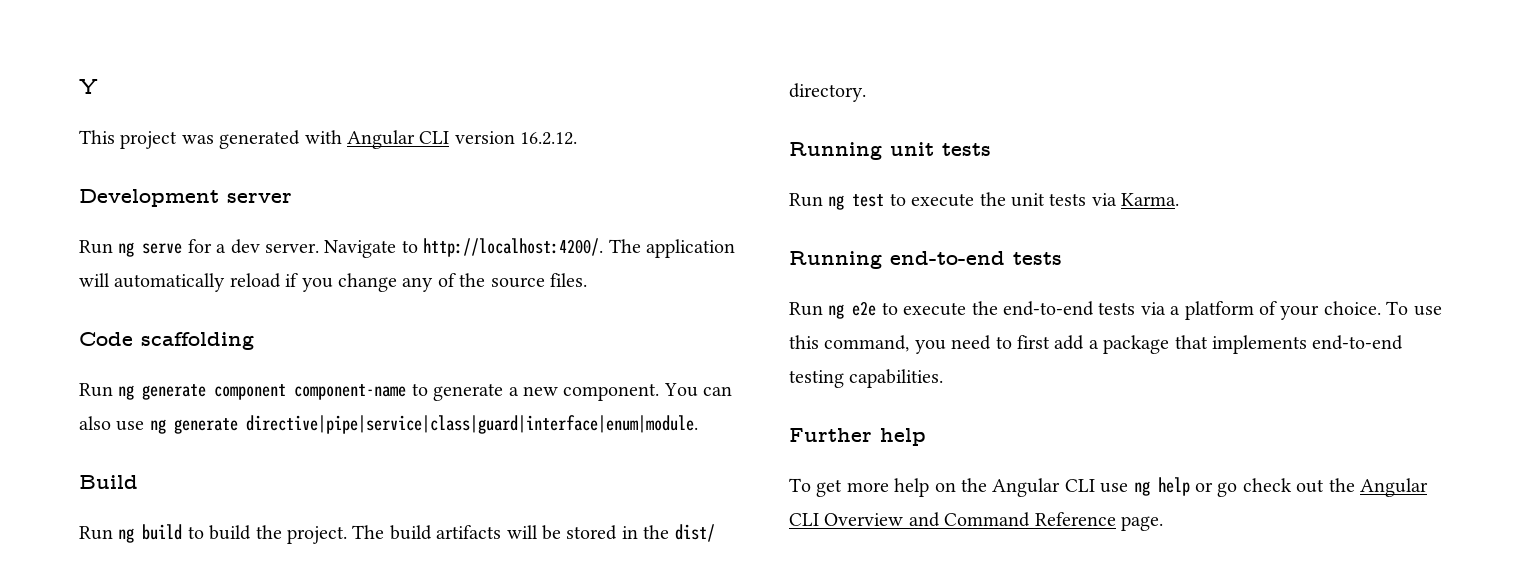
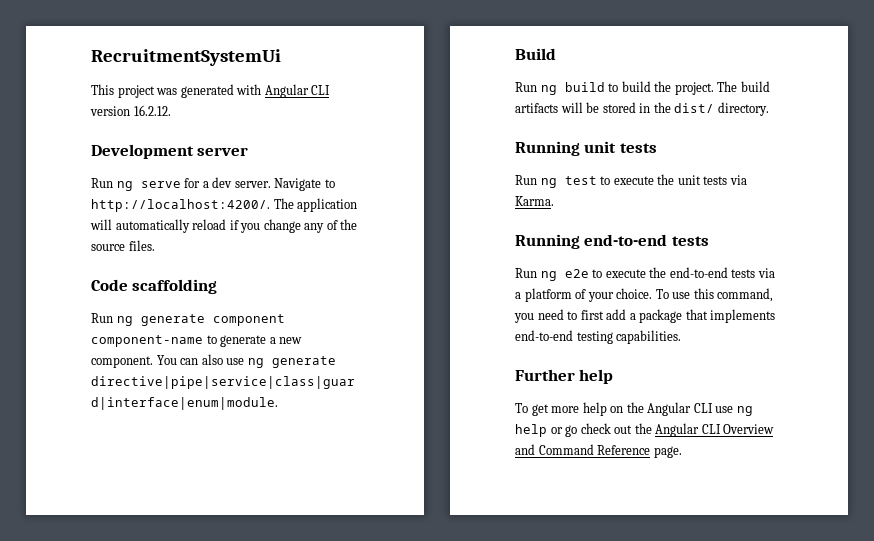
[79,79,98,94] Y -> [91,49,281,66] RecruitmentSystemUi

